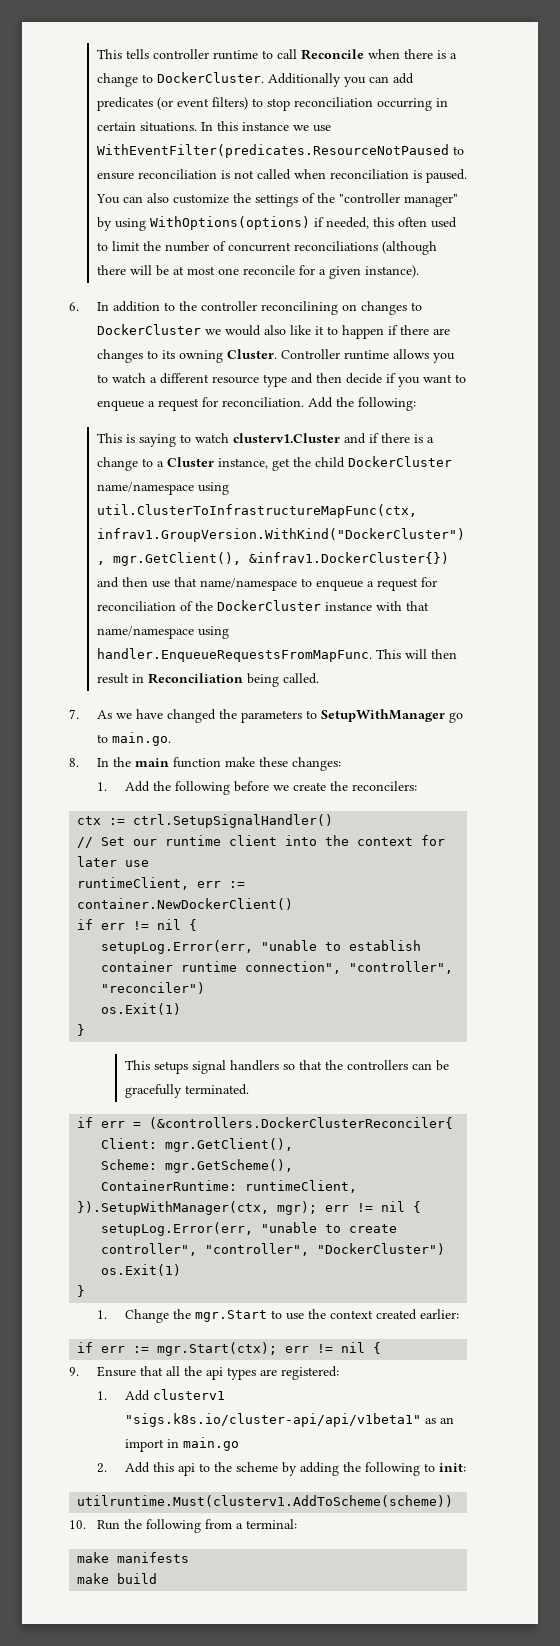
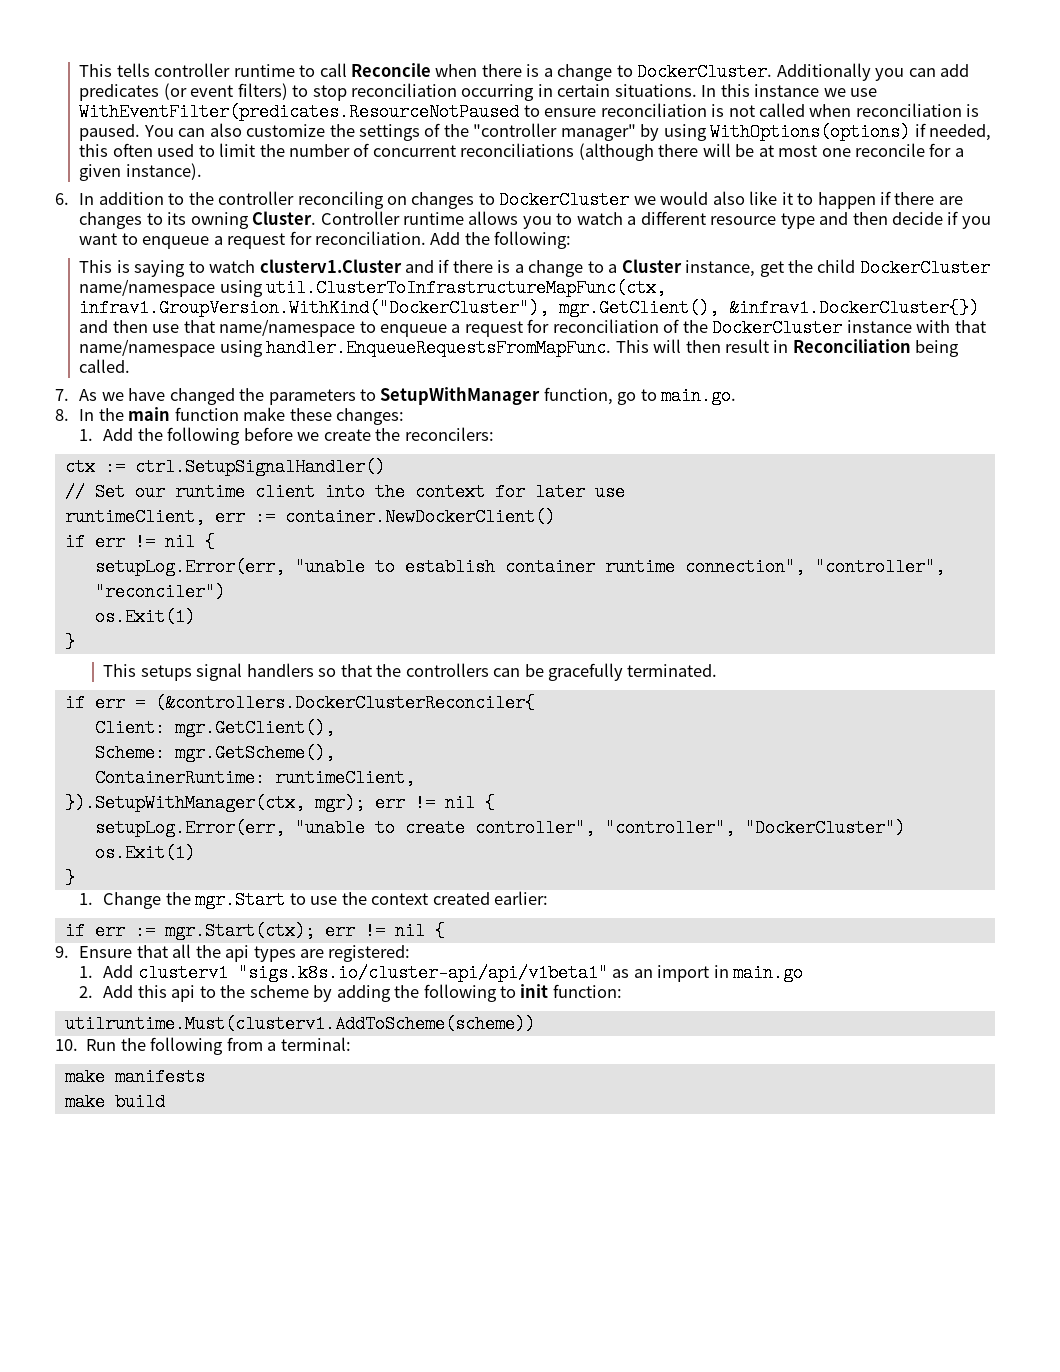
[260,301,338,315] reconcilining -> [297,191,384,209] reconciling
(445, 715) none -> [543,387,613,405] function,
[438,1463,466,1472] init: -> [520,984,622,998] init function:

